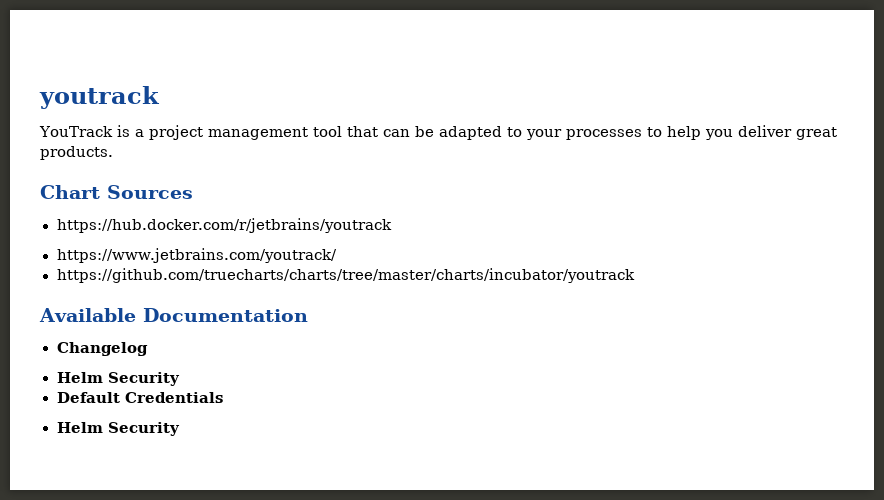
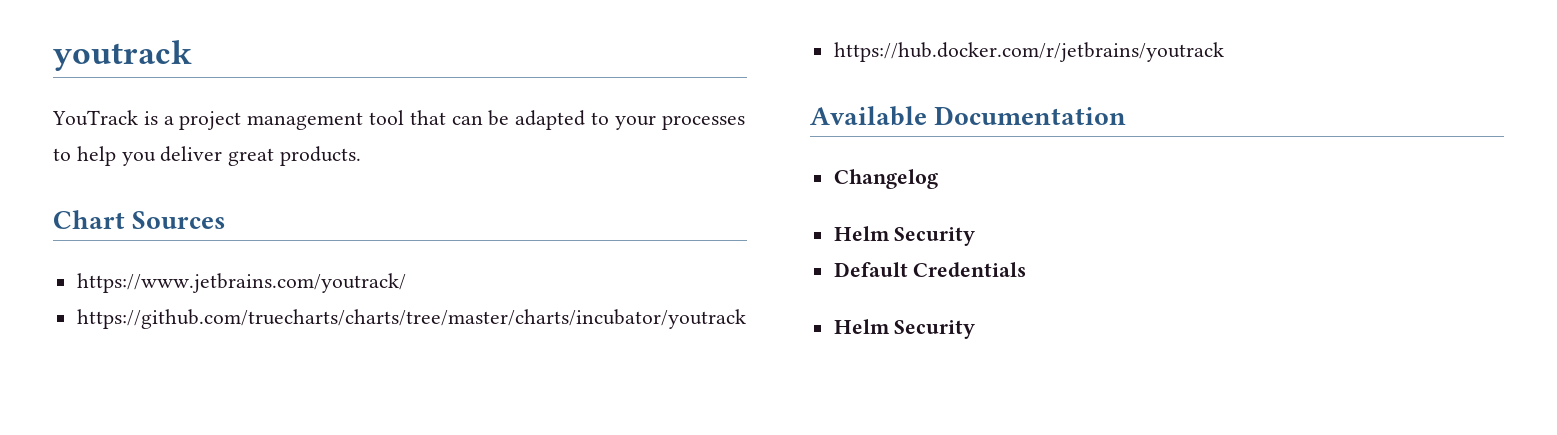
[56,218,393,233] // https://hub.docker.com/r/jetbrains/youtrack -> (227, 220) none
(635, 275) none -> [833,42,1224,62] // https://hub.docker.com/r/jetbrains/youtrack

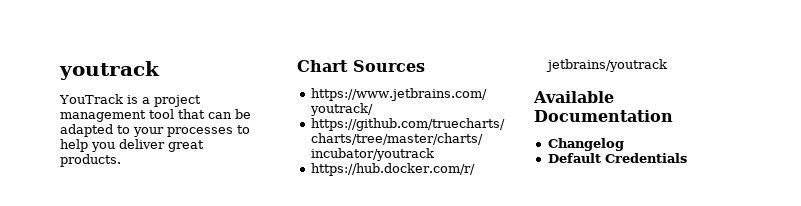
[833,226,976,246] // Helm Security -> (624, 144) none
[833,319,976,339] // Helm Security -> (687, 158) none

